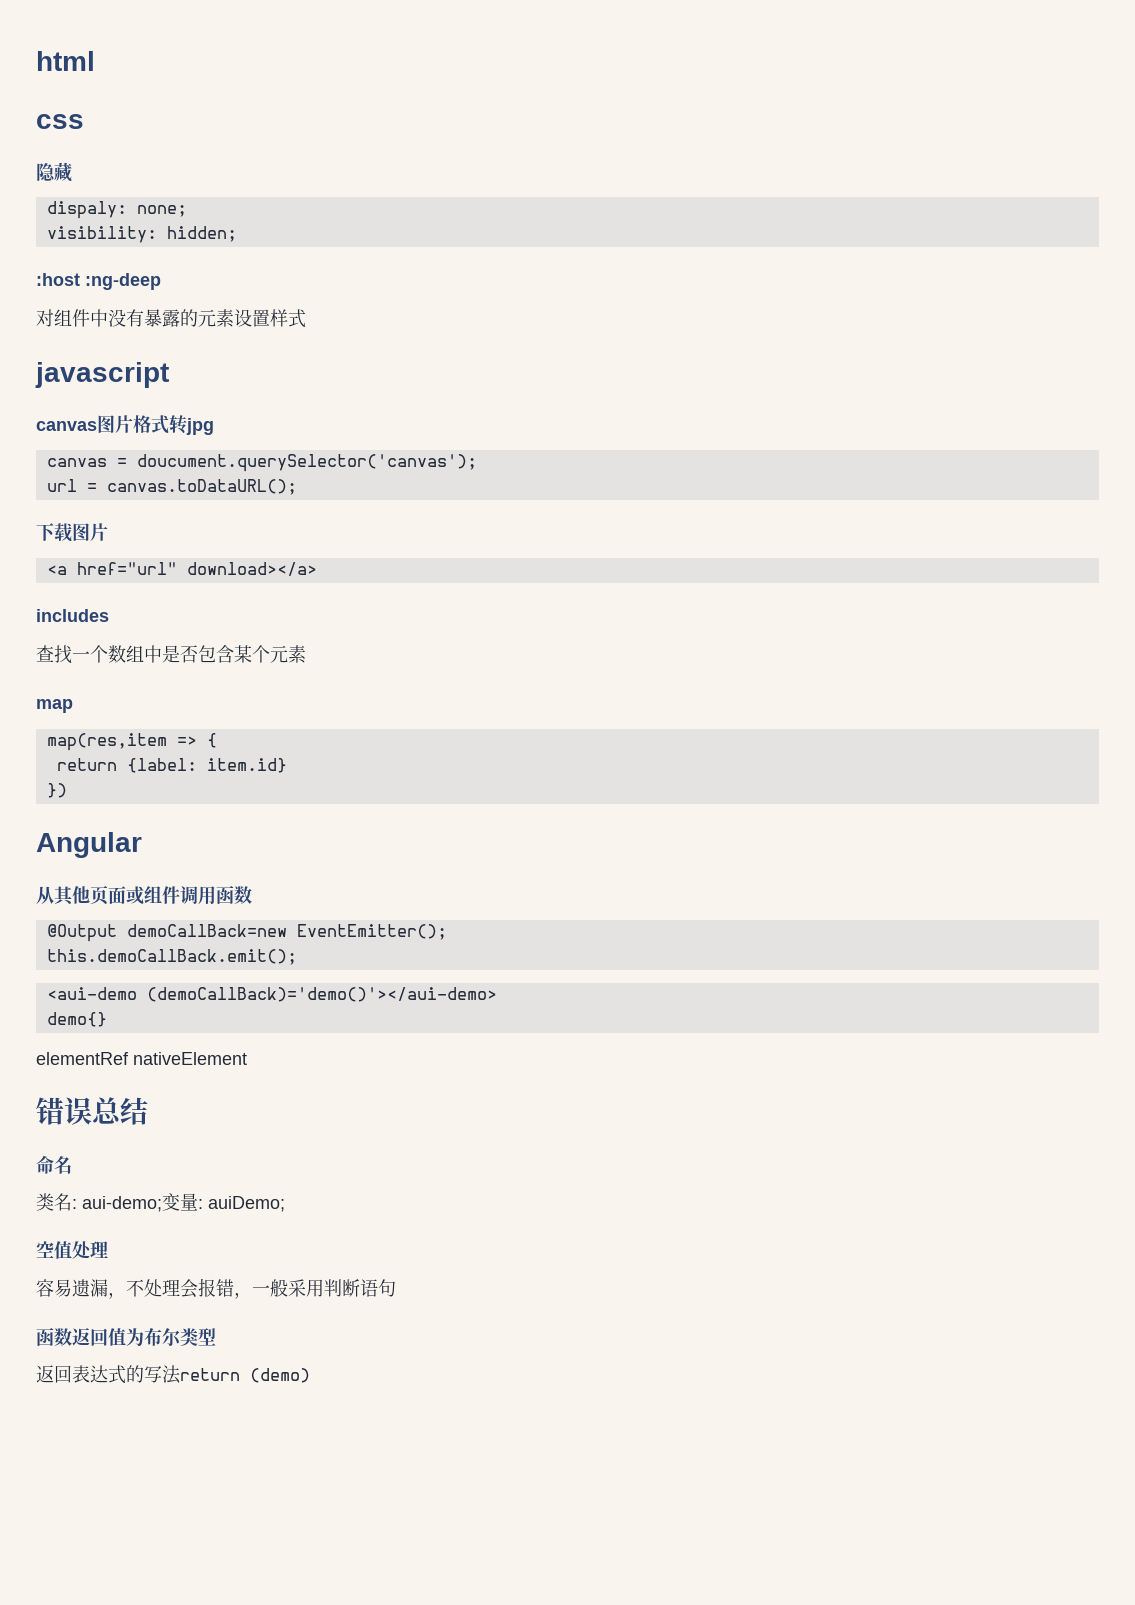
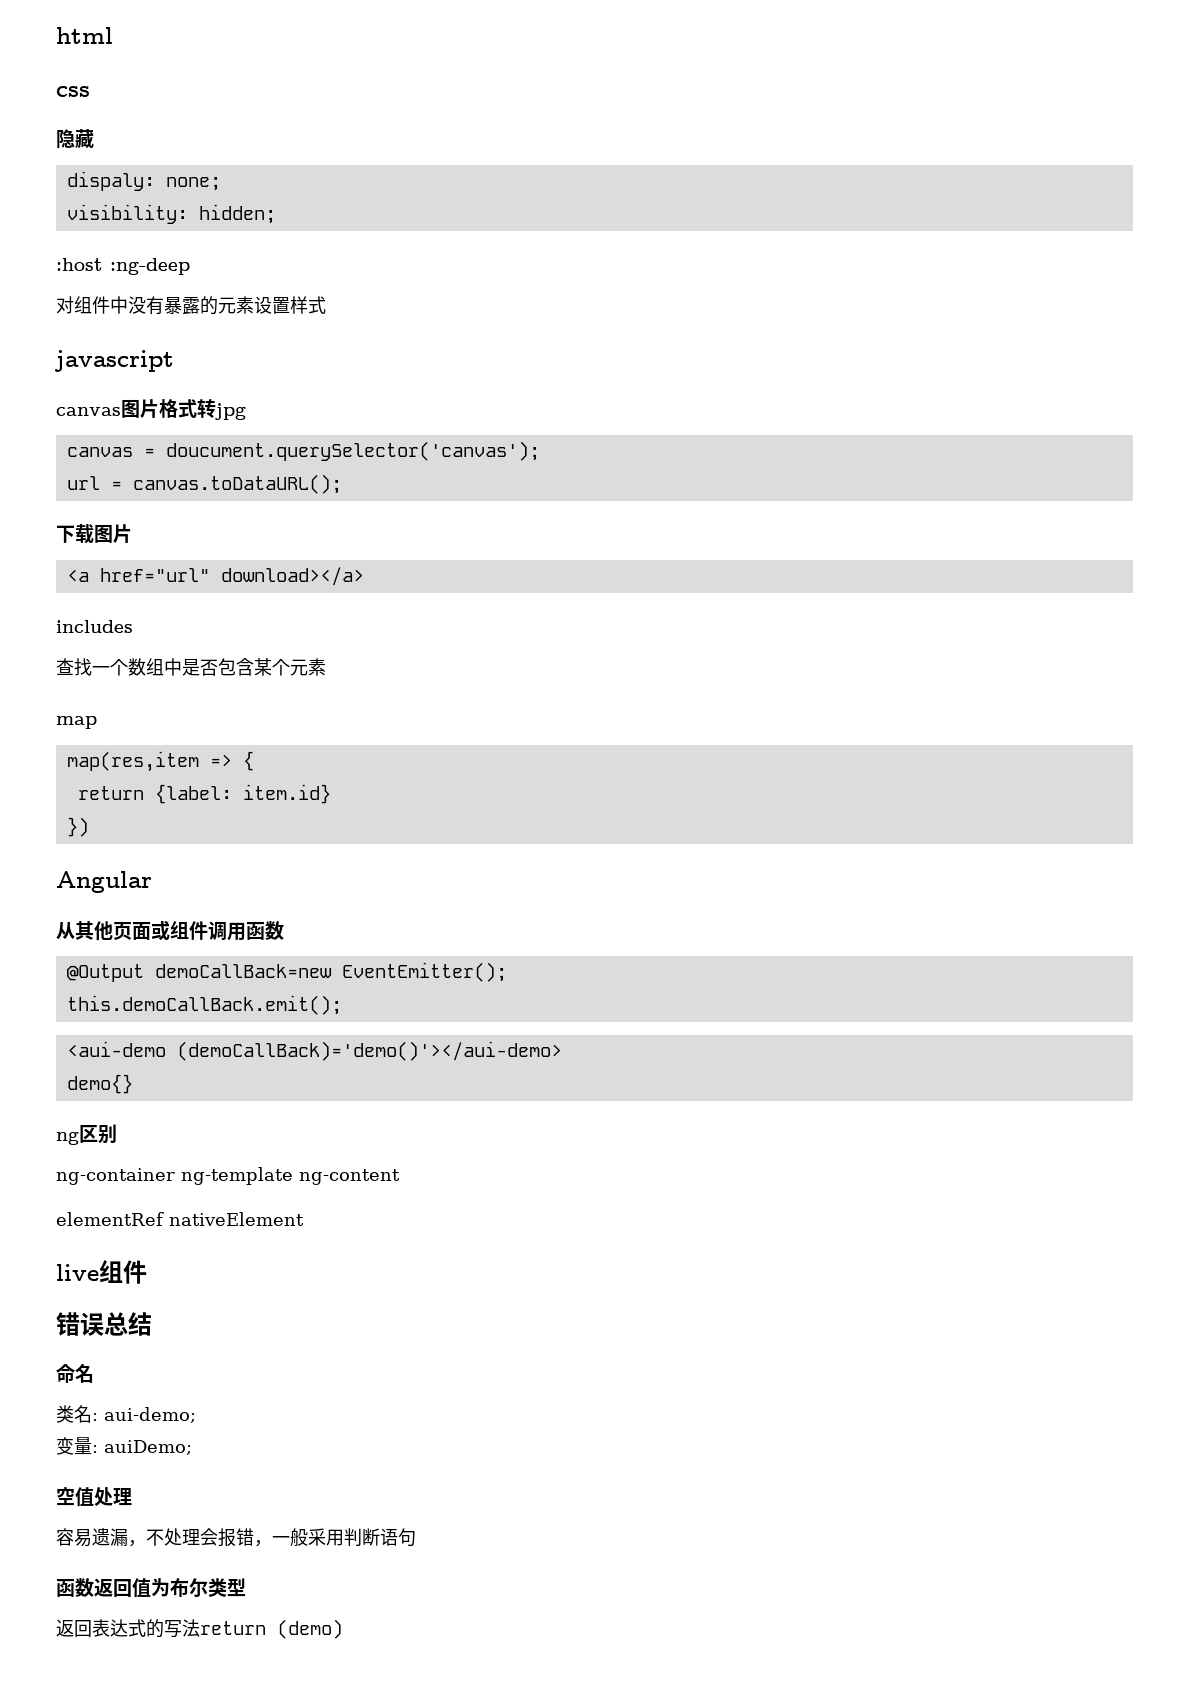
(107, 1019) none -> [56,1124,117,1145] [56,1167,400,1185] // ng区别 // ng-container ng-template ng-content
(247, 1058) none -> [56,1260,147,1284] // live组件
(162, 1204) none -> (196, 1415) //

